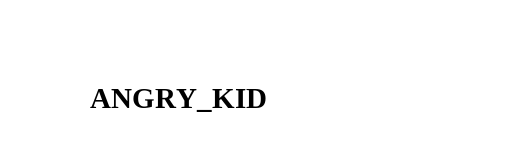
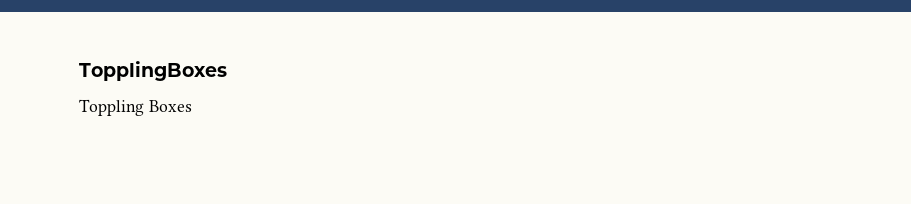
[90,89,267,112] ANGRY_KID -> [79,61,227,81] [79,99,192,116] TopplingBoxes // Toppling Boxes

